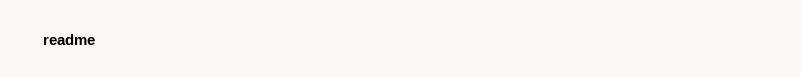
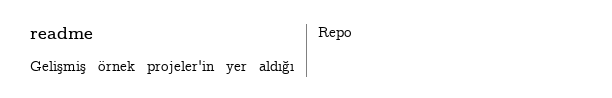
(95, 39) none -> [30,60,294,74] [318,27,352,40] // Gelişmiş örnek projeler'in yer aldığı Repo

